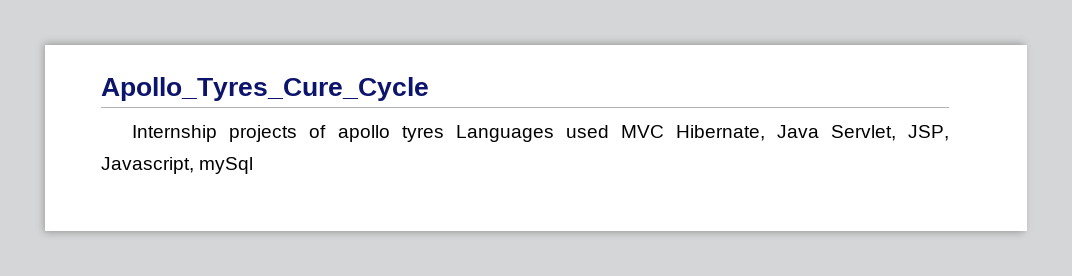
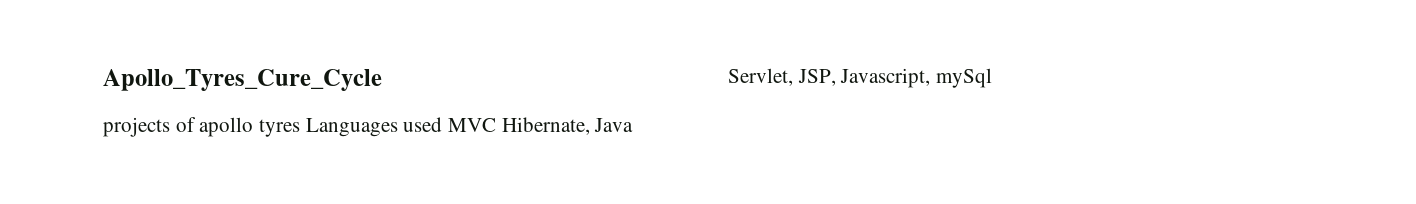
[132,125,218,142] Internship -> (382, 80) none

